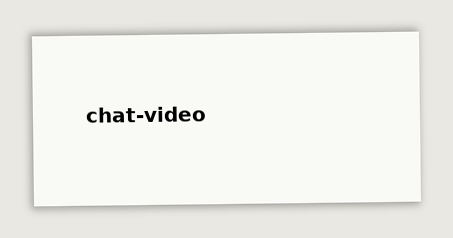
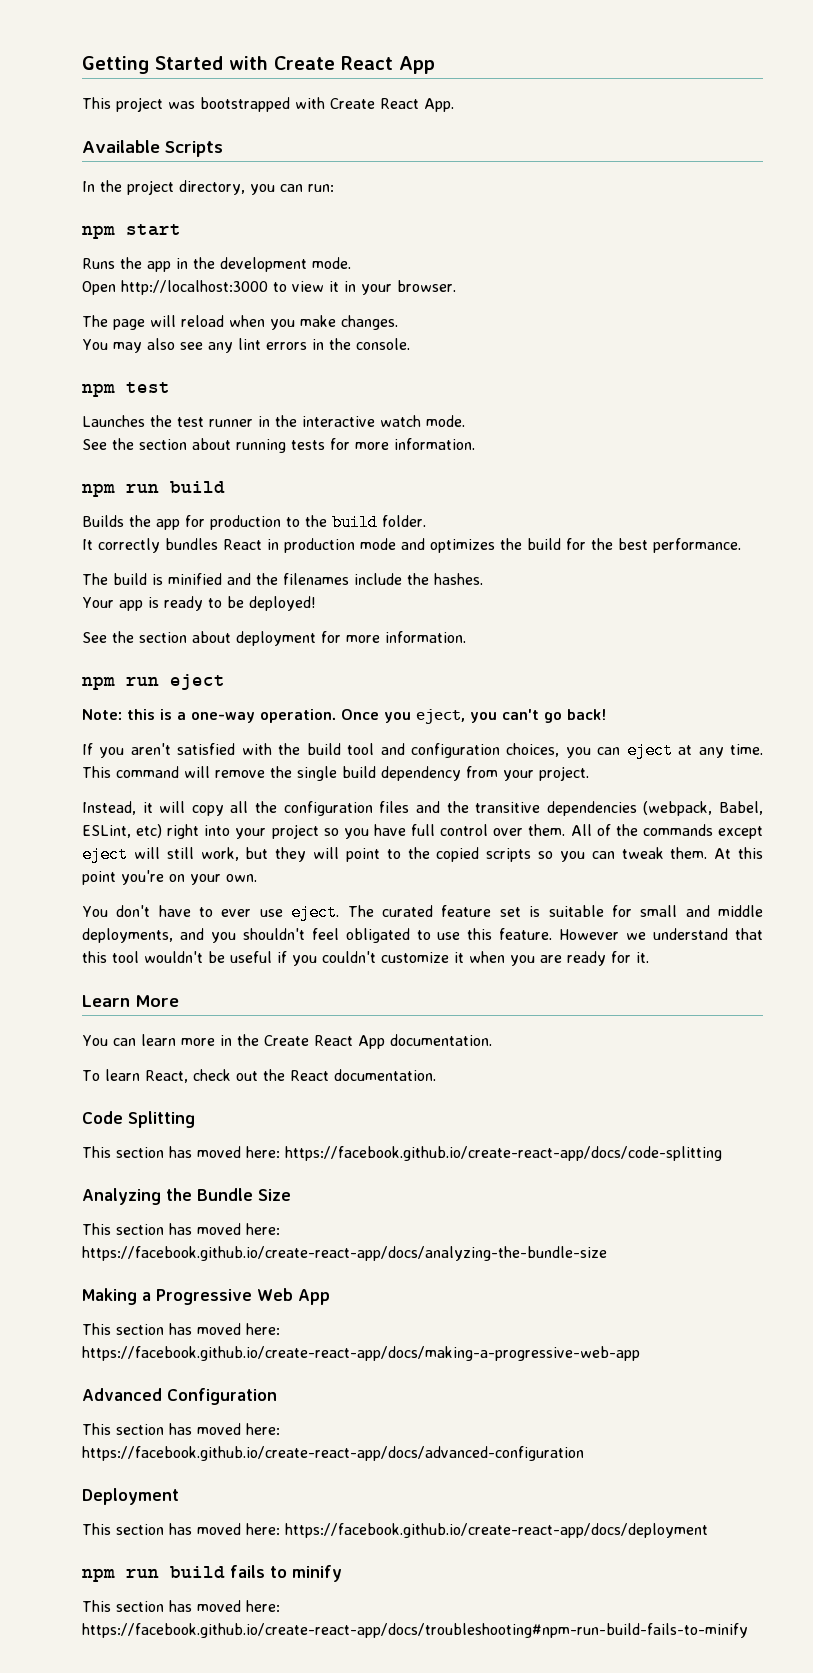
[85,106,207,123] chat-video -> [82,56,435,74] [82,97,454,112] [82,140,223,157] [82,180,334,195] [82,224,181,239] [82,257,351,272] [82,280,456,295] [82,315,398,330] [82,338,410,353] [82,382,170,397] [82,415,465,427] [82,438,475,453] [82,481,225,497] [82,514,426,531] [82,538,741,553] [82,573,483,585] [82,596,316,611] [82,631,466,646] [82,674,225,690] [82,709,606,724] [82,742,763,759] [82,766,589,781] [82,801,764,816] [82,824,764,839] [82,846,763,863] [82,870,257,885] [82,904,763,921] [82,928,763,943] [82,951,649,966] [82,995,179,1007] [82,1034,492,1049] [82,1069,436,1083] [82,1111,195,1128] [82,1146,722,1161] [82,1188,291,1205] [82,1223,280,1235] [82,1246,607,1261] [82,1288,330,1305] [82,1323,280,1335] [82,1346,640,1361] [82,1388,277,1405] [82,1423,280,1435] [82,1446,584,1461] [82,1488,179,1505] [82,1523,708,1538] [82,1565,342,1582] [82,1600,280,1612] [82,1623,748,1638] Getting Started with Create React App // This project was bootstrapped with Create React App. // Available Scripts // In the project directory, you can run: // npm start // Runs the app in the development mode. // Open http://localhost:3000 to view it in your browser. // The page will reload when you make changes. // You may also see any lint errors in the console. // npm test // Launches the test runner in the interactive watch mode. // See the section about running tests for more information. // npm run build // Builds the app for production to the build folder. // It correctly bundles React in production mode and optimizes the build for the best performance. // The build is minified and the filenames include the hashes. // Your app is ready to be deployed! // See the section about deployment for more information. // npm run eject // Note: this is a one-way operation. Once you eject, you can't go back! // If you aren't satisfied with the build tool and configuration choices, you can eject at any time. This command will remove the single build dependency from your project. // Instead, it will copy all the configuration files and the transitive dependencies (webpack, Babel, ESLint, etc) right into your project so you have full control over them. All of the commands except eject will still work, but they will point to the copied scripts so you can tweak them. At this point you're on your own. // You don't have to ever use eject. The curated feature set is suitable for small and middle deployments, and you shouldn't feel obligated to use this feature. However we understand that this tool wouldn't be useful if you couldn't customize it when you are ready for it. // Learn More // You can learn more in the Create React App documentation. // To learn React, check out the React documentation. // Code Splitting // This section has moved here: https://facebook.github.io/create-react-app/docs/code-splitting // Analyzing the Bundle Size // This section has moved here: https://facebook.github.io/create-react-app/docs/analyzing-the-bundle-size // Making a Progressive Web App // This section has moved here: https://facebook.github.io/create-react-app/docs/making-a-progressive-web-app // Advanced Configuration // This section has moved here: https://facebook.github.io/create-react-app/docs/advanced-configuration // Deployment // This section has moved here: https://facebook.github.io/create-react-app/docs/deployment // npm run build fails to minify // This section has moved here: https://facebook.github.io/create-react-app/docs/troubleshooting#npm-run-build-fails-to-minify

